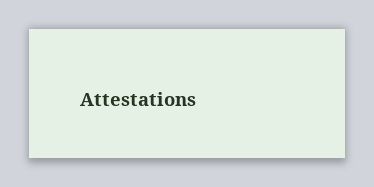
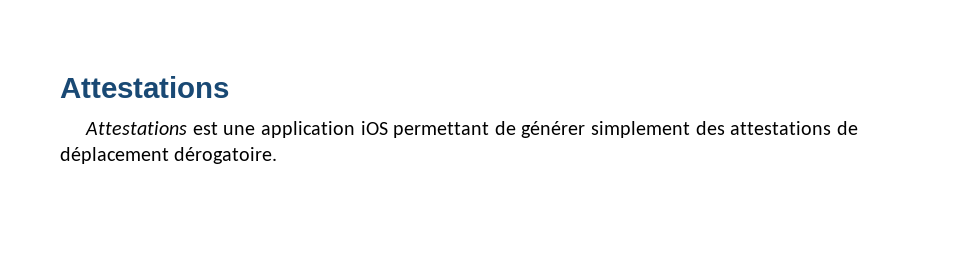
[80,92,196,106] Attestations -> [60,76,229,98] [85,121,858,138] [60,147,278,164] Attestations // Attestations est une application iOS permettant de générer simplement des attestations de déplacement dérogatoire.

